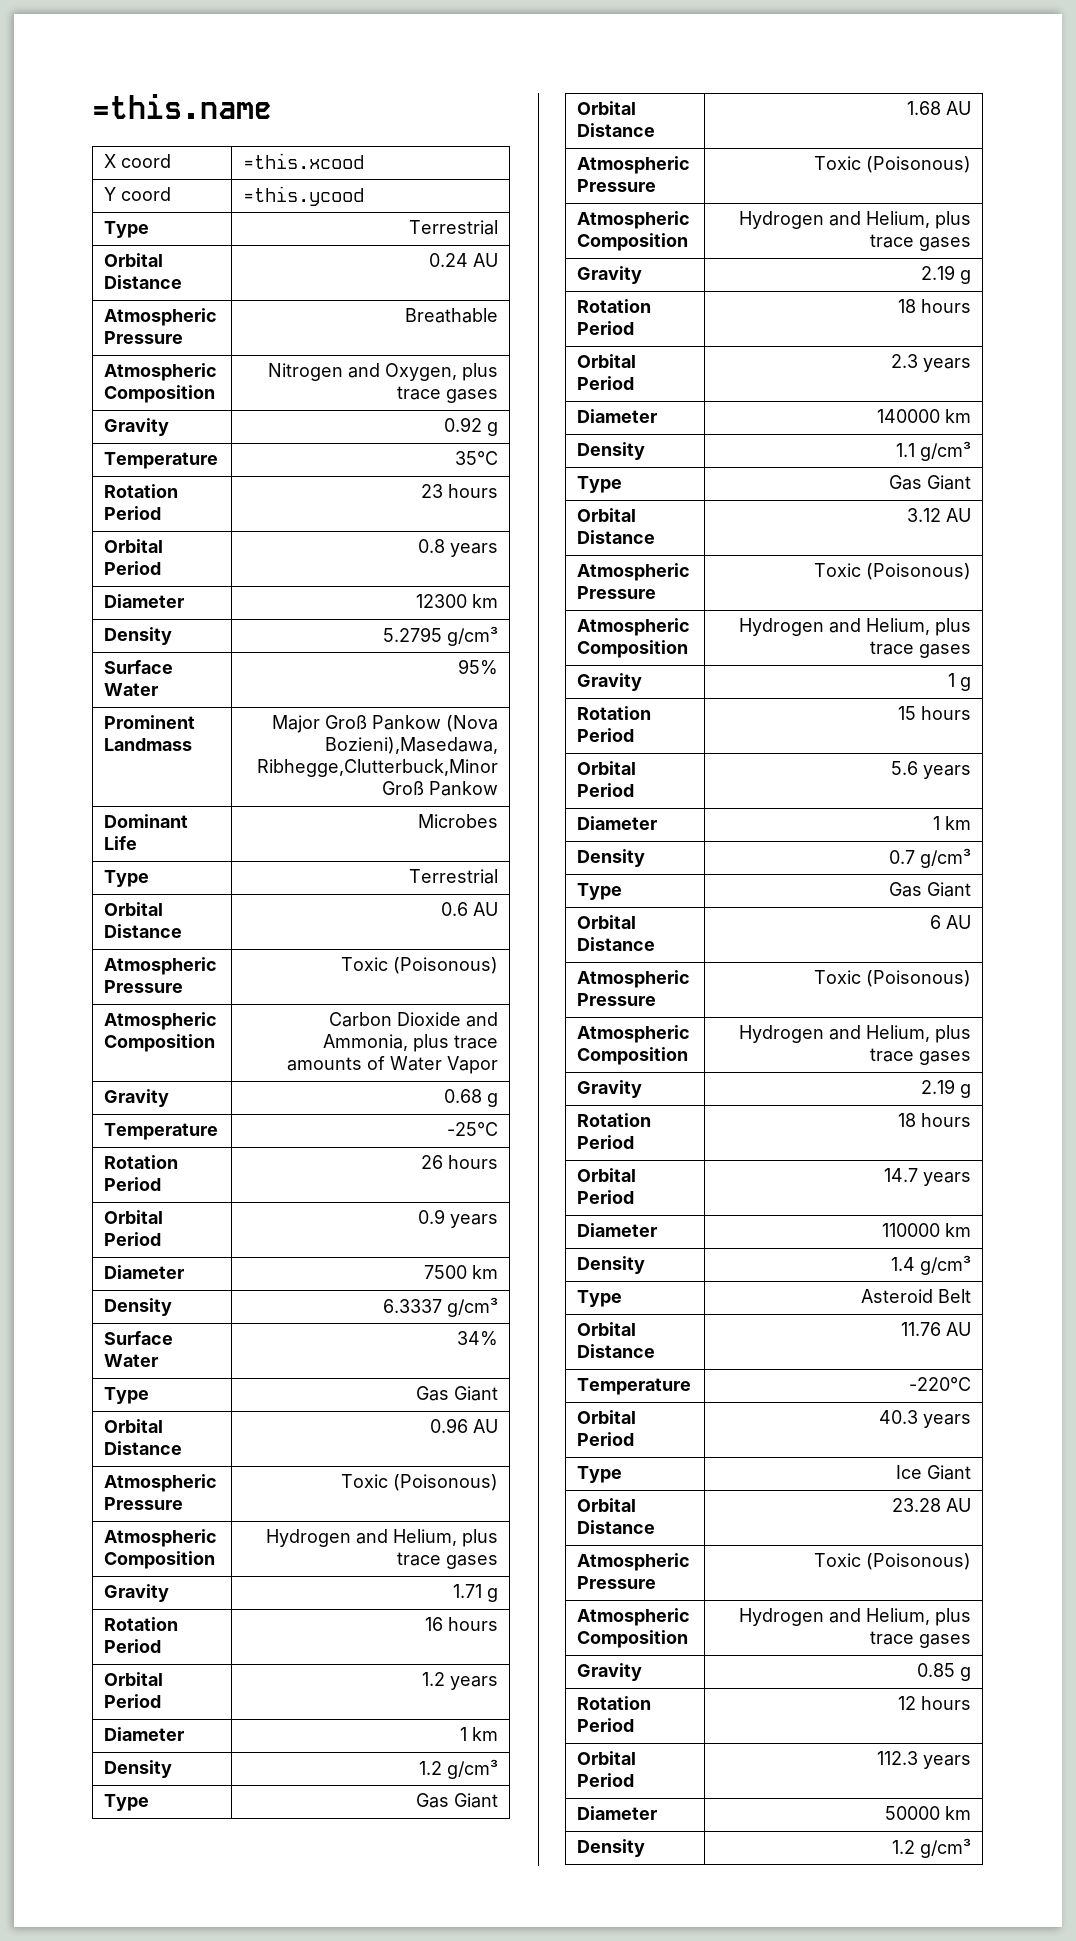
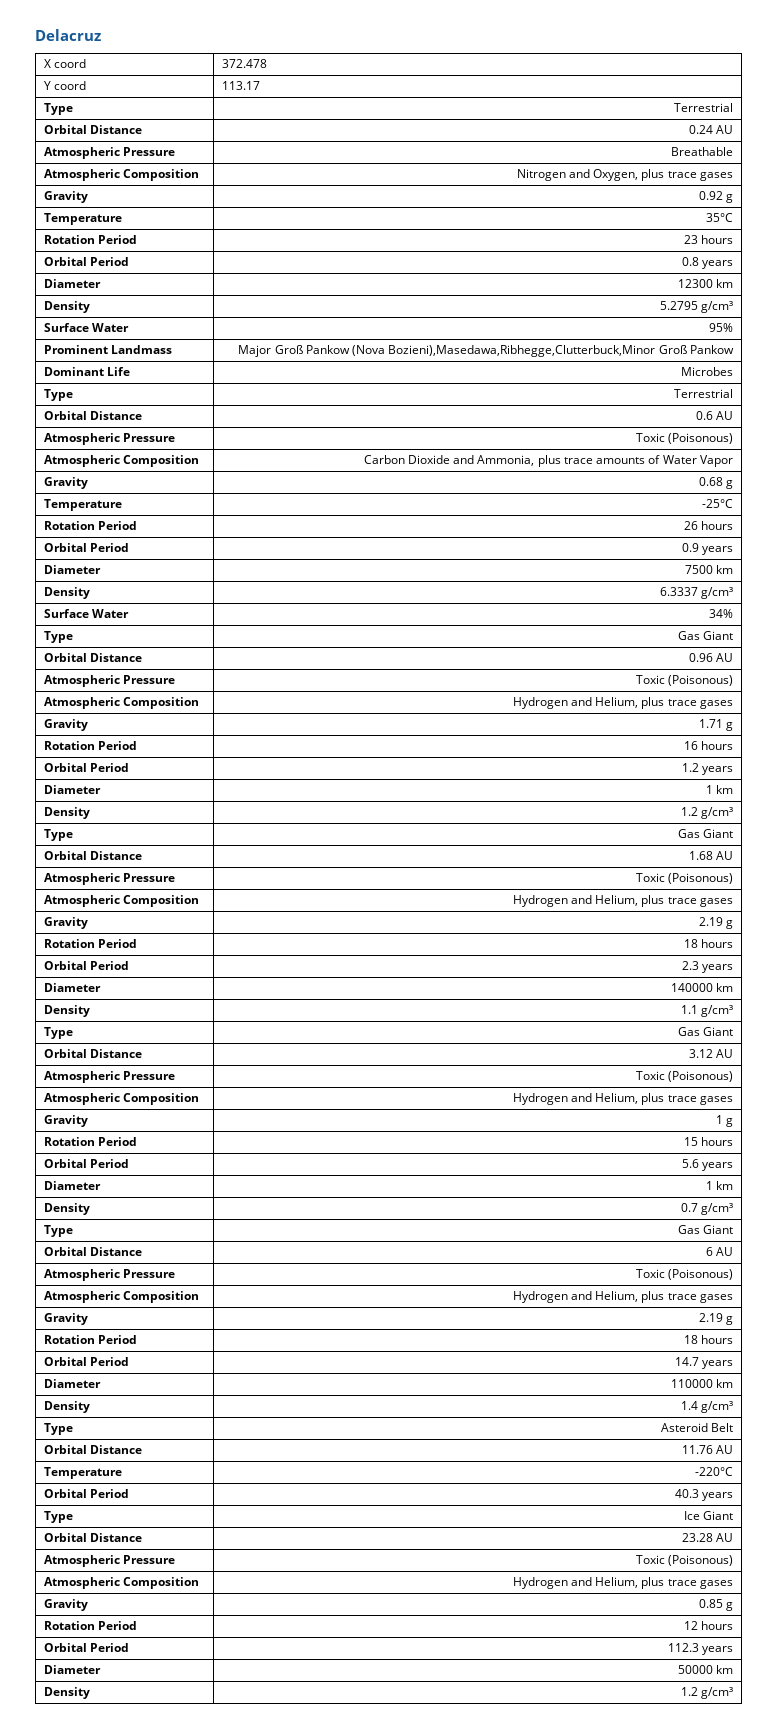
[92,94,272,119] =this.name -> [35,29,101,41] Delacruz
[243,153,365,169] =this.xcood -> [222,59,268,68] 372.478
[243,186,365,206] =this.ycood -> [222,81,261,90] 113.17

